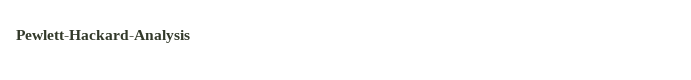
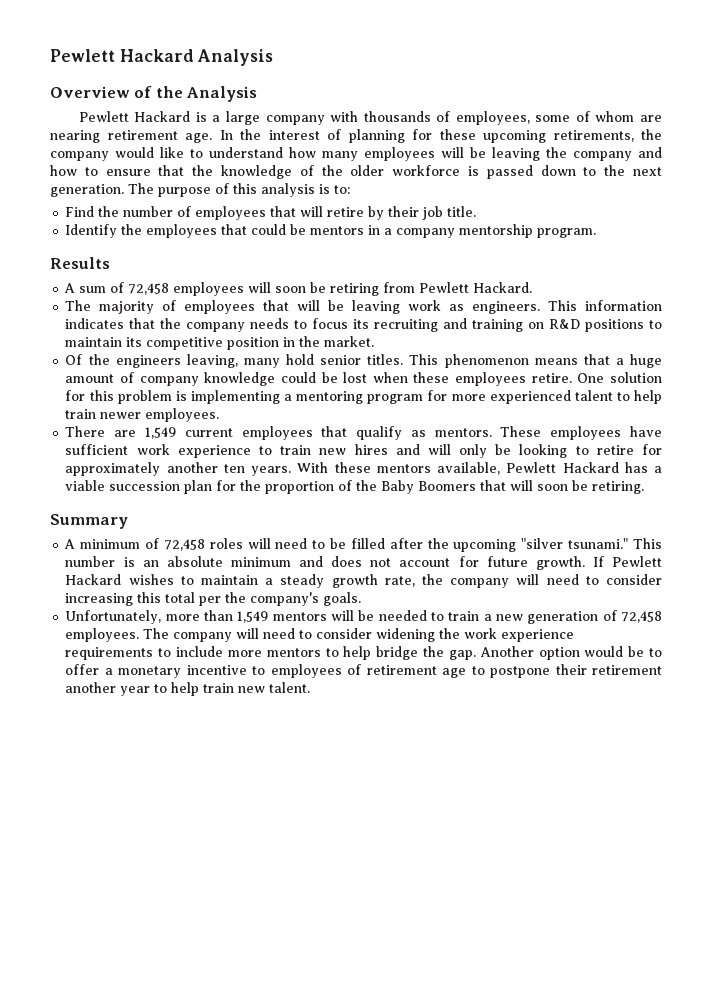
[16,30,190,43] Pewlett-Hackard-Analysis -> [50,49,274,66] [50,86,258,102] [78,111,662,125] [50,129,662,143] [50,147,662,161] [50,165,662,179] [50,183,350,197] [65,206,477,220] [65,224,597,238] [50,257,110,269] [64,282,533,296] [65,300,663,314] [65,318,662,332] [65,336,375,350] [65,354,663,368] [65,372,662,386] [65,390,663,404] [65,408,220,422] [65,426,663,440] [65,444,663,458] [65,462,663,476] [65,480,645,494] [50,514,128,529] [64,538,662,552] [65,556,663,570] [65,574,662,588] [65,592,362,606] [65,610,662,624] [65,628,575,642] [65,646,662,660] [65,664,663,678] [65,682,311,696] Pewlett Hackard Analysis // Overview of the Analysis // Pewlett Hackard is a large company with thousands of employees, some of whom are nearing retirement age. In the interest of planning for these upcoming retirements, the company would like to understand how many employees will be leaving the company and how to ensure that the knowledge of the older workforce is passed down to the next generation. The purpose of this analysis is to: // Find the number of employees that will retire by their job title. // Identify the employees that could be mentors in a company mentorship program. // Results // A sum of 72,458 employees will soon be retiring from Pewlett Hackard. // The majority of employees that will be leaving work as engineers. This information indicates that the company needs to focus its recruiting and training on R&D positions to maintain its competitive position in the market. // Of the engineers leaving, many hold senior titles. This phenomenon means that a huge amount of company knowledge could be lost when these employees retire. One solution for this problem is implementing a mentoring program for more experienced talent to help train newer employees. // There are 1,549 current employees that qualify as mentors. These employees have sufficient work experience to train new hires and will only be looking to retire for approximately another ten years. With these mentors available, Pewlett Hackard has a viable succession plan for the proportion of the Baby Boomers that will soon be retiring. // Summary // A minimum of 72,458 roles will need to be filled after the upcoming "silver tsunami." This number is an absolute minimum and does not account for future growth. If Pewlett Hackard wishes to maintain a steady growth rate, the company will need to consider increasing this total per the company's goals. // Unfortunately, more than 1,549 mentors will be needed to train a new generation of 72,458 employees. The company will need to consider widening the work experience requirements to include more mentors to help bridge the gap. Another option would be to offer a monetary incentive to employees of retirement age to postpone their retirement another year to help train new talent.

